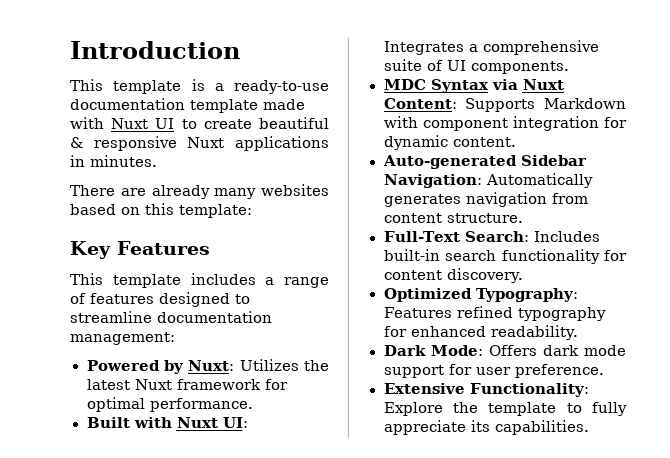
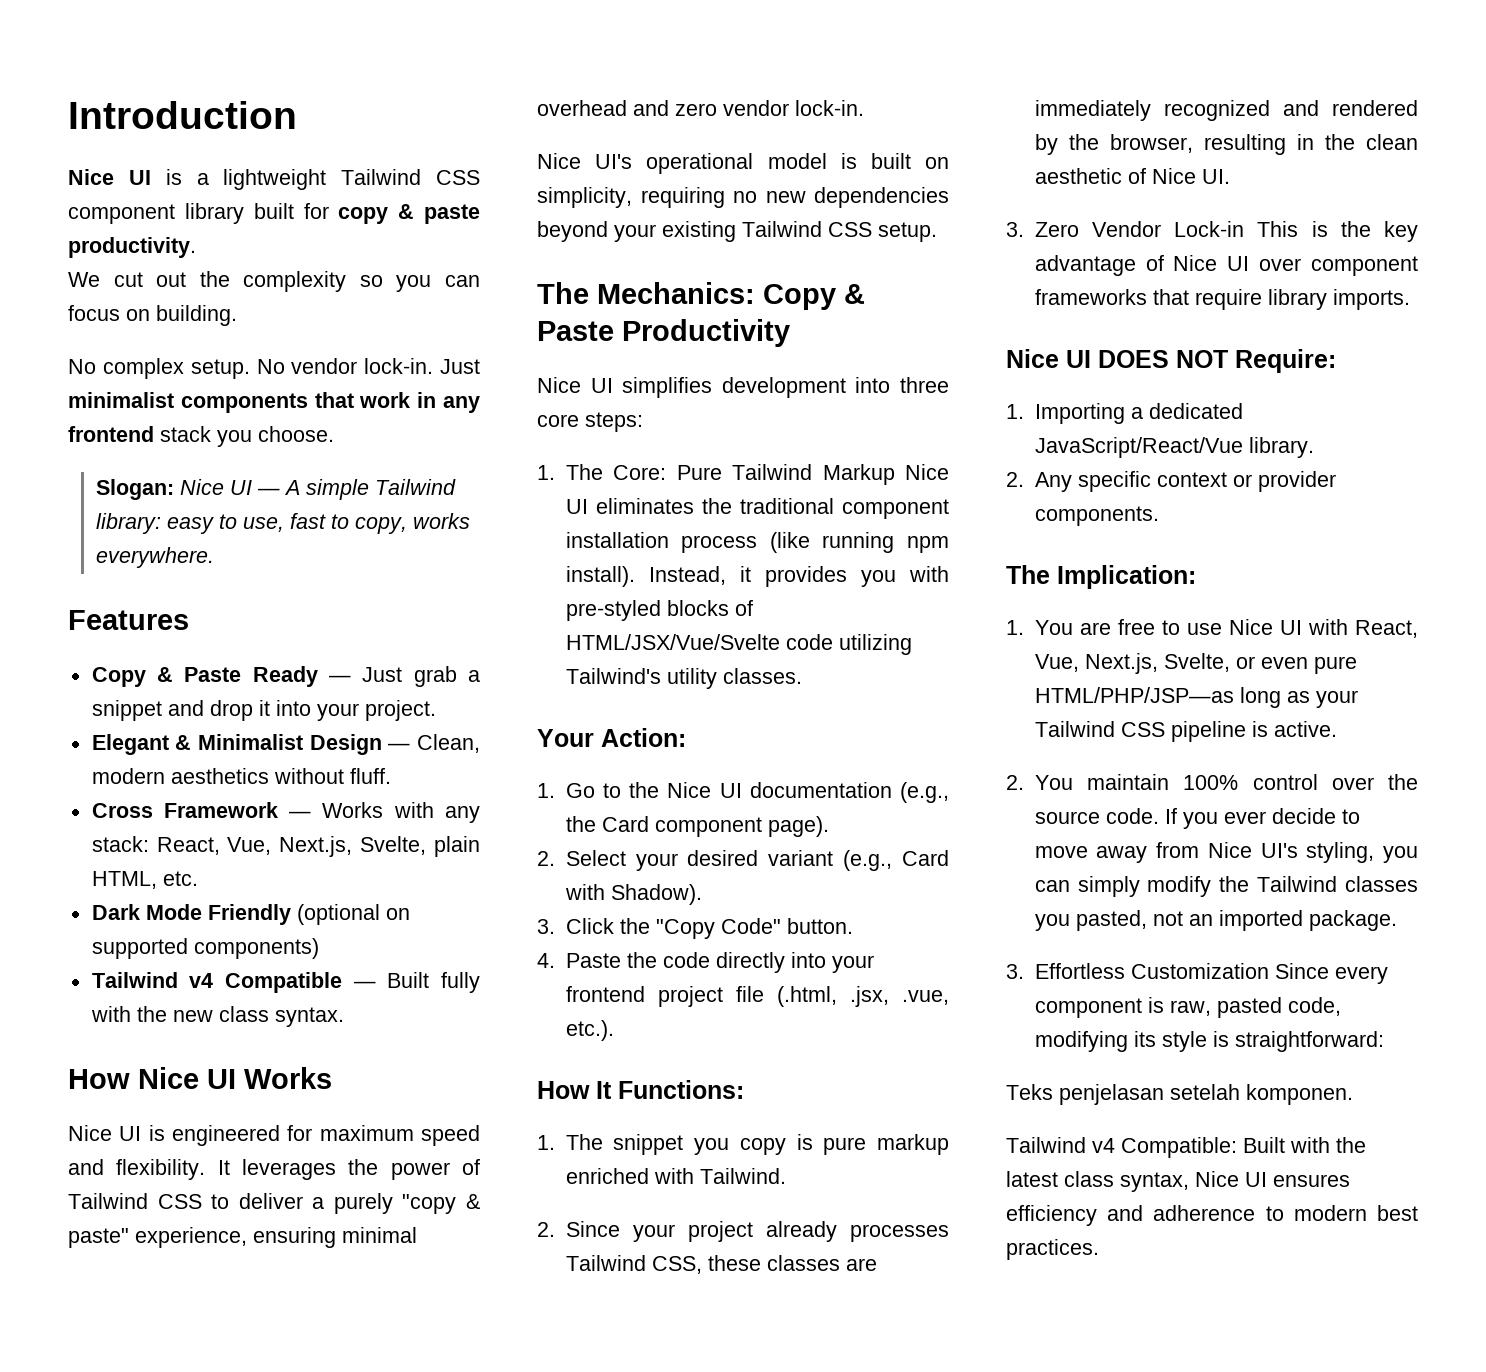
[70,79,329,94] [70,98,305,113] [70,117,329,129] [70,136,329,151] [70,155,157,167] [70,184,329,199] [70,203,252,218] [70,241,210,259] [70,273,329,288] [70,292,250,307] [70,311,272,323] [70,332,175,345] [86,359,329,374] [86,379,288,390] [86,397,253,412] [86,417,248,428] [383,40,599,55] [383,59,569,74] [383,79,564,93] [383,98,626,112] [383,116,627,131] [383,135,516,150] [382,155,587,169] [383,173,593,188] [383,192,588,207] [383,213,523,223] [383,231,601,242] [383,249,627,264] [383,268,524,283] [383,288,579,302] [383,306,606,321] [383,325,579,340] [383,345,626,356] [383,364,604,378] [383,383,589,397] [383,402,627,416] [383,420,589,435] This template is a ready-to-use documentation template made with Nuxt UI to create beautiful & responsive Nuxt applications in minutes. // There are already many websites based on this template: // Key Features // This template includes a range of features designed to streamline documentation management: // Powered by Nuxt: Utilizes the latest Nuxt framework for optimal performance. // Built with Nuxt UI: Integrates a comprehensive suite of UI components. // MDC Syntax via Nuxt Content: Supports Markdown with component integration for dynamic content. // Auto-generated Sidebar Navigation: Automatically generates navigation from content structure. // Full-Text Search: Includes built-in search functionality for content discovery. // Optimized Typography: Features refined typography for enhanced readability. // Dark Mode: Offers dark mode support for user preference. // Extensive Functionality: Explore the template to fully appreciate its capabilities. -> [68,169,480,190] [68,203,480,224] [68,237,196,258] [68,271,480,292] [68,305,237,326] [68,358,480,379] [68,392,481,413] [68,426,334,447] [95,479,456,500] [95,513,470,534] [95,547,214,568] [68,610,189,630] [91,666,480,687] [91,700,436,721] [91,734,481,755] [91,768,391,784] [91,802,480,823] [91,836,480,857] [91,871,198,889] [91,904,410,925] [91,938,319,959] [91,972,481,993] [90,1006,344,1027] [68,1067,332,1089] [68,1125,480,1146] [68,1159,480,1180] [68,1193,480,1214] [68,1227,417,1248] [537,100,864,116] [537,153,949,174] [537,187,949,208] [537,221,937,242] [537,282,865,310] [537,319,790,347] [537,377,949,398] [537,412,643,432] [537,464,949,485] [565,498,949,519] [565,532,949,553] [565,566,949,587] [565,600,753,621] [565,634,912,655] [565,668,802,689] [537,728,686,747] [537,782,949,803] [565,816,829,837] [537,850,949,871] [564,884,702,905] [537,918,853,939] [537,952,874,973] [565,986,949,1007] [565,1020,614,1041] [537,1080,744,1099] [537,1134,949,1155] [565,1168,786,1184] [537,1221,949,1242] [565,1255,877,1274] [1034,100,1418,121] [1034,134,1418,155] [1034,168,1230,184] [1006,221,1418,242] [1034,255,1418,276] [1034,289,1410,310] [1006,349,1336,373] [1006,403,1243,424] [1034,437,1314,458] [1006,471,1336,492] [1034,506,1159,526] [1006,565,1196,589] [1006,619,1418,638] [1034,653,1357,674] [1034,687,1358,708] [1034,721,1337,742] [1006,774,1418,790] [1034,808,1360,829] [1034,842,1418,863] [1034,876,1418,897] [1034,910,1397,931] [1006,963,1388,984] [1034,997,1341,1018] [1034,1031,1384,1052] [1006,1084,1353,1105] [1006,1137,1366,1158] [1006,1171,1350,1192] [1006,1205,1418,1226] [1006,1239,1099,1260] Nice UI is a lightweight Tailwind CSS component library built for copy & paste productivity. // We cut out the complexity so you can focus on building. // No complex setup. No vendor lock-in. Just minimalist components that work in any frontend stack you choose. // Slogan: Nice UI — A simple Tailwind library: easy to use, fast to copy, works everywhere. // Features // Copy & Paste Ready — Just grab a snippet and drop it into your project. // Elegant & Minimalist Design — Clean, modern aesthetics without fluff. // Cross Framework — Works with any stack: React, Vue, Next.js, Svelte, plain HTML, etc. // Dark Mode Friendly (optional on supported components) // Tailwind v4 Compatible — Built fully with the new class syntax. // How Nice UI Works // Nice UI is engineered for maximum speed and flexibility. It leverages the power of Tailwind CSS to deliver a purely "copy & paste" experience, ensuring minimal overhead and zero vendor lock-in. // Nice UI's operational model is built on simplicity, requiring no new dependencies beyond your existing Tailwind CSS setup. // The Mechanics: Copy & Paste Productivity // Nice UI simplifies development into three core steps: // 1. The Core: Pure Tailwind Markup Nice UI eliminates the traditional component installation process (like running npm install). Instead, it provides you with pre-styled blocks of HTML/JSX/Vue/Svelte code utilizing Tailwind's utility classes. // Your Action: // 1. Go to the Nice UI documentation (e.g., the Card component page). // 2. Select your desired variant (e.g., Card with Shadow). // 3. Click the "Copy Code" button. // 4. Paste the code directly into your frontend project file (.html, .jsx, .vue, etc.). // How It Functions: // 1. The snippet you copy is pure markup enriched with Tailwind. // 2. Since your project already processes Tailwind CSS, these classes are immediately recognized and rendered by the browser, resulting in the clean aesthetic of Nice UI. // 3. Zero Vendor Lock-in This is the key advantage of Nice UI over component frameworks that require library imports. // Nice UI DOES NOT Require: // 1. Importing a dedicated JavaScript/React/Vue library. // 2. Any specific context or provider components. // The Implication: // 1. You are free to use Nice UI with React, Vue, Next.js, Svelte, or even pure HTML/PHP/JSP—as long as your Tailwind CSS pipeline is active. // 2. You maintain 100% control over the source code. If you ever decide to move away from Nice UI's styling, you can simply modify the Tailwind classes you pasted, not an imported package. // 3. Effortless Customization Since every component is raw, pasted code, modifying its style is straightforward: // Teks penjelasan setelah komponen. // Tailwind v4 Compatible: Built with the latest class syntax, Nice UI ensures efficiency and adherence to modern best practices.

